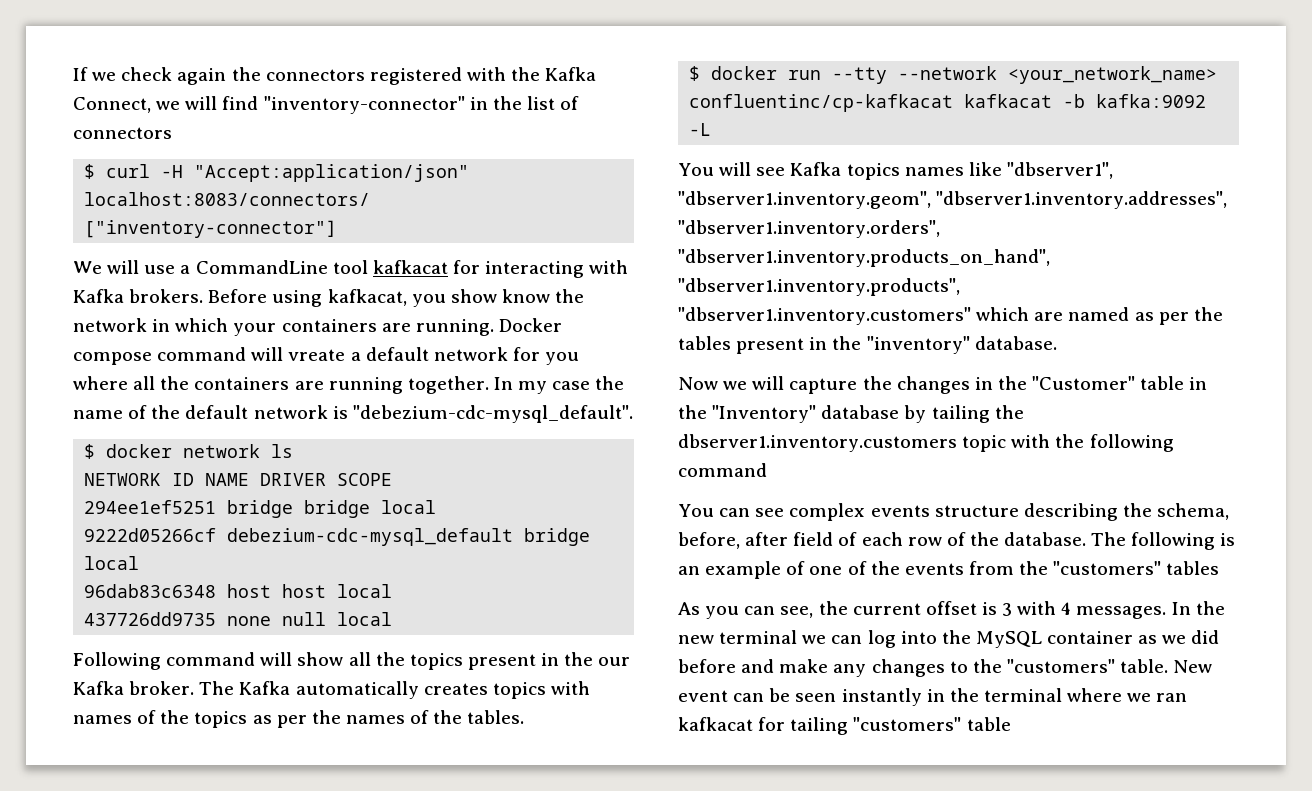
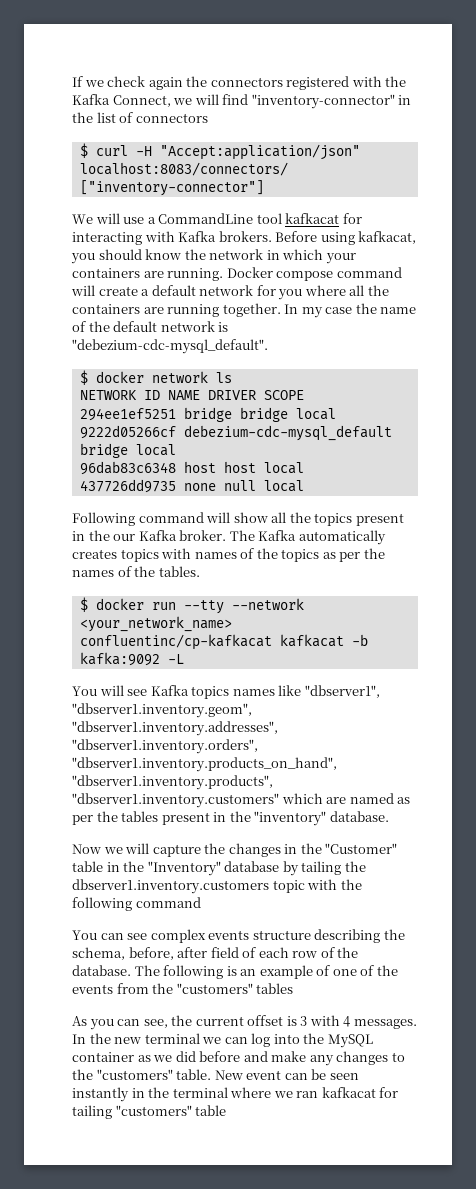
[450,289,497,303] show -> [98,249,142,260] should
[288,349,346,361] vreate -> [98,286,138,296] create

